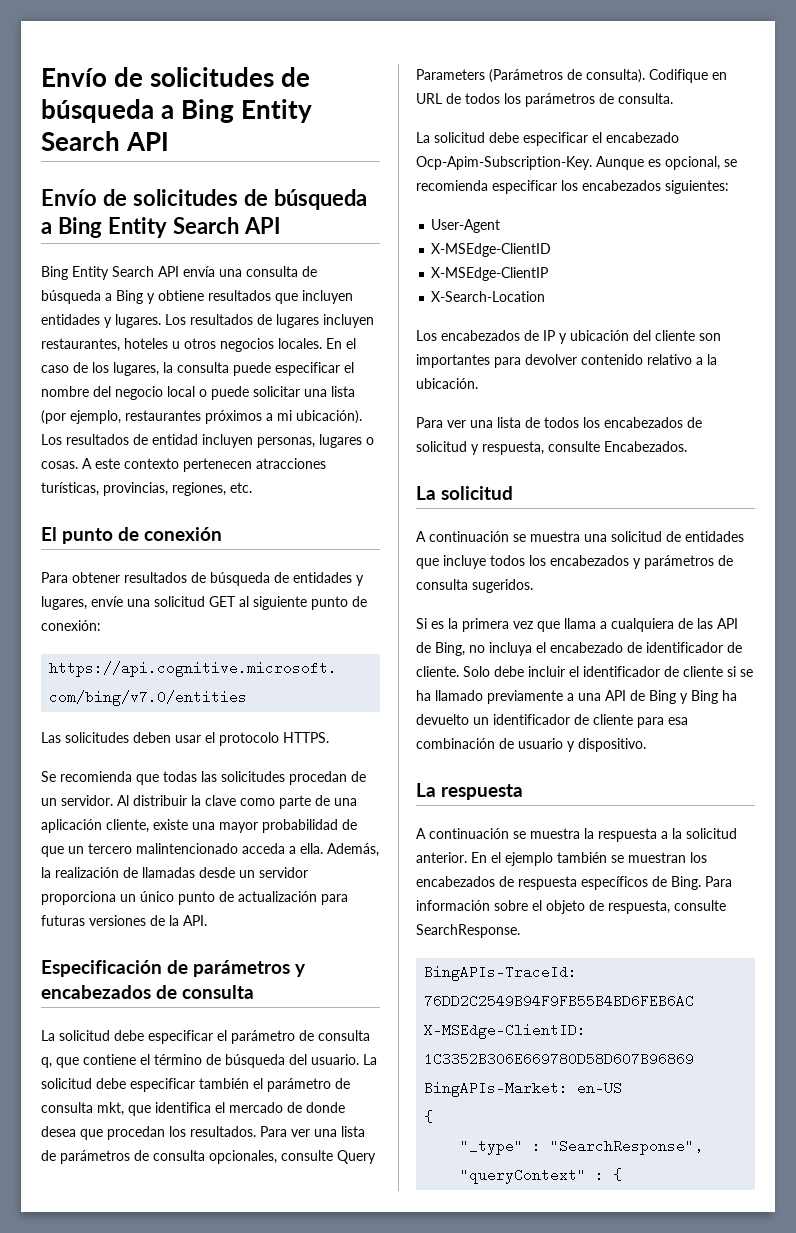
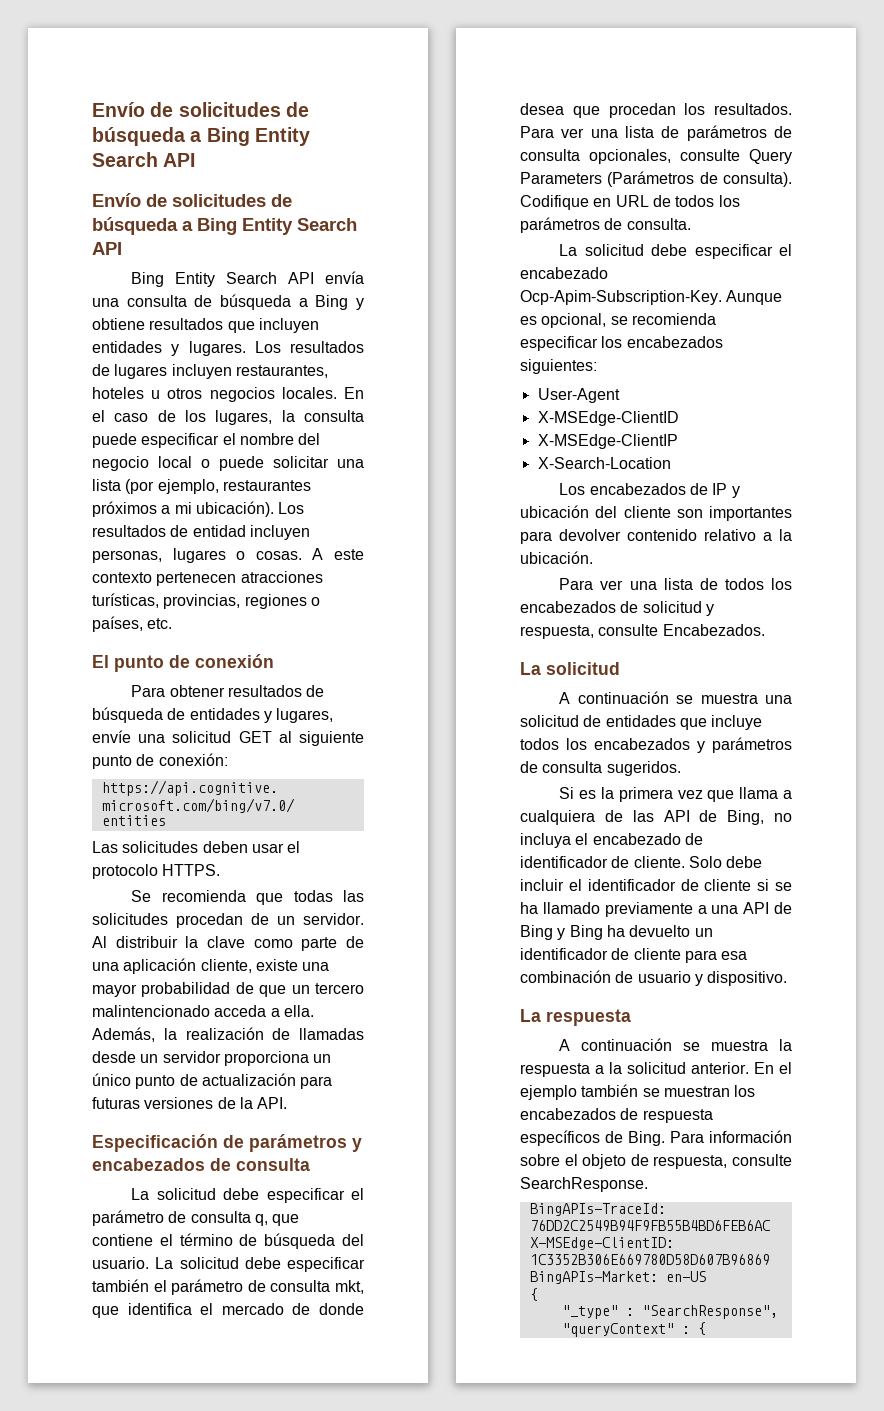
[172,482,226,496] regiones, -> [244,594,320,609] [92,616,143,632] regiones o países,

